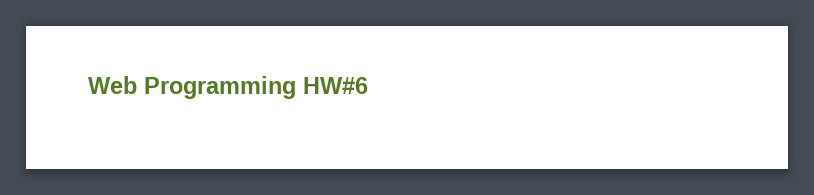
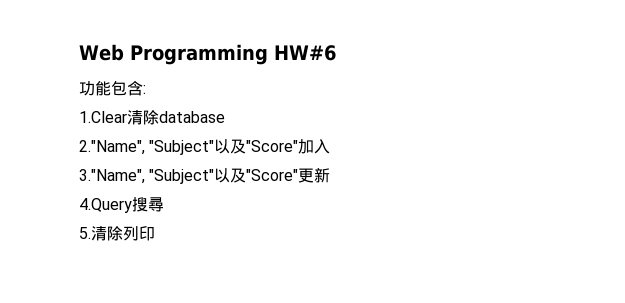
(368, 85) none -> [79,80,146,96] [79,110,225,125] [79,139,331,155] [79,167,331,184] [79,197,164,213] [79,226,155,241] // 功能包含: // 1.Clear清除database // 2."Name", "Subject"以及"Score"加入 // 3."Name", "Subject"以及"Score"更新 // 4.Query搜尋 // 5.清除列印

